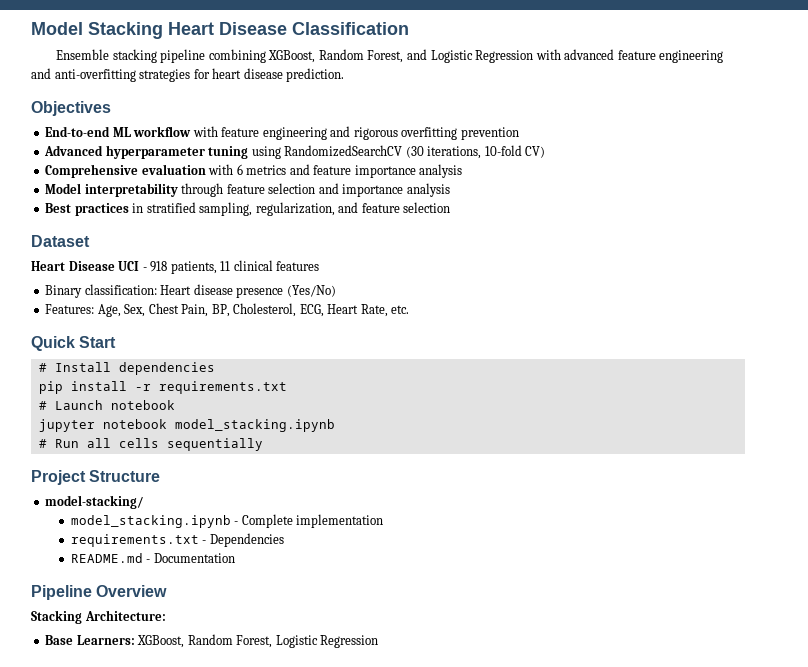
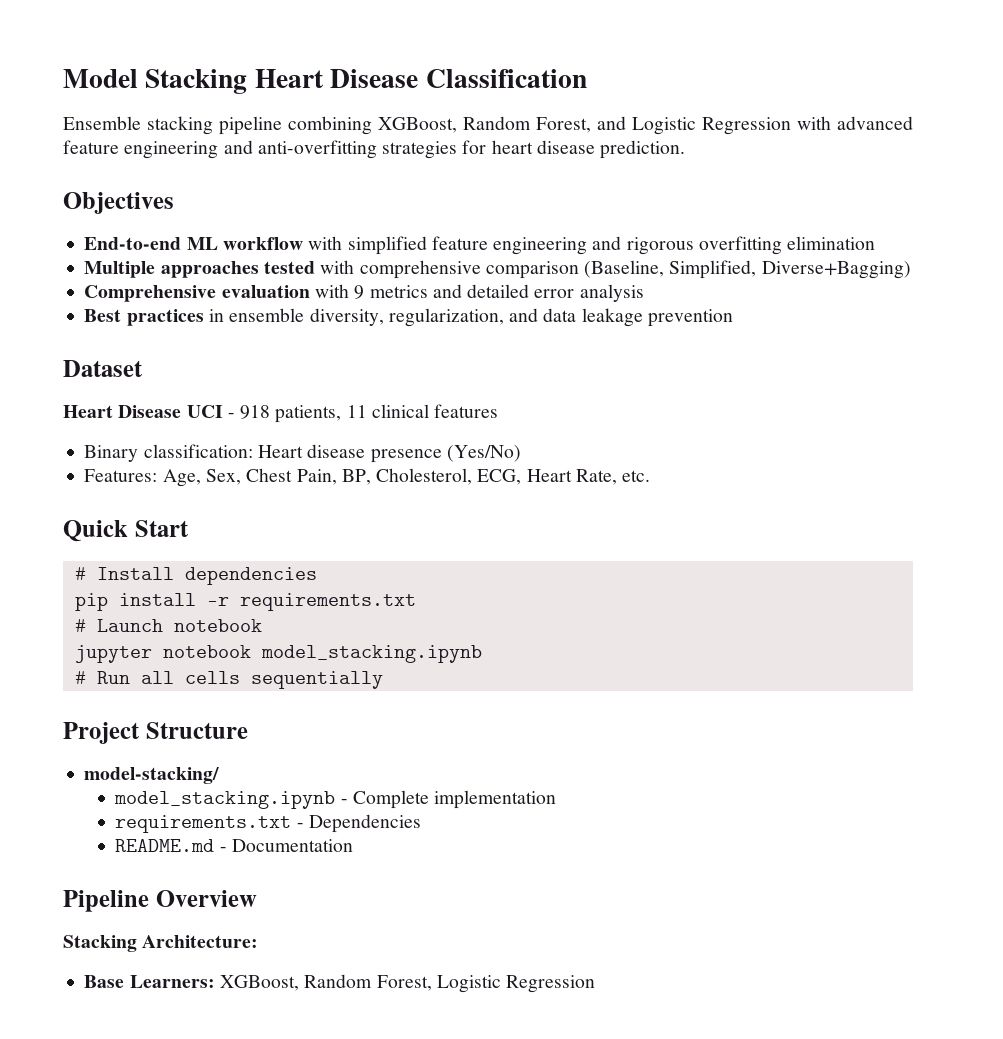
(218, 131) none -> [347,236,427,255] simplified
[460,127,519,140] [44,145,546,159] prevention // Advanced hyperparameter tuning using RandomizedSearchCV (30 iterations, 10-fold CV) -> [787,236,876,250] [84,260,911,279] elimination // Multiple approaches tested with comprehensive comparison (Baseline, Simplified, Diverse+Bagging)
[236,164,243,175] 6 -> [354,285,365,299] 9
[313,164,463,178] [45,183,450,197] [45,202,451,216] feature importance analysis // Model interpretability through feature selection and importance analysis // Best practices in stratified sampling, regularization, and feature selection -> [467,284,644,302] [84,308,733,327] detailed error analysis // Best practices in ensemble diversity, regularization, and data leakage prevention

